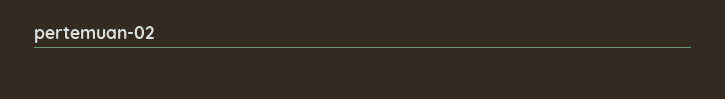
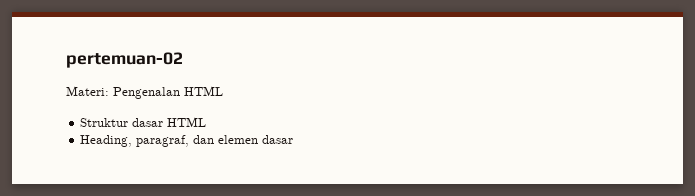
(154, 34) none -> [66,86,223,99] [80,117,207,127] [80,135,294,147] // Materi: Pengenalan HTML // Struktur dasar HTML // Heading, paragraf, dan elemen dasar

